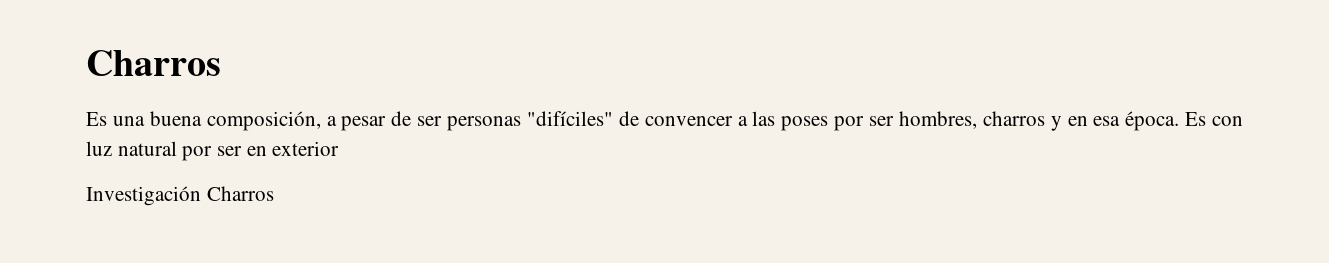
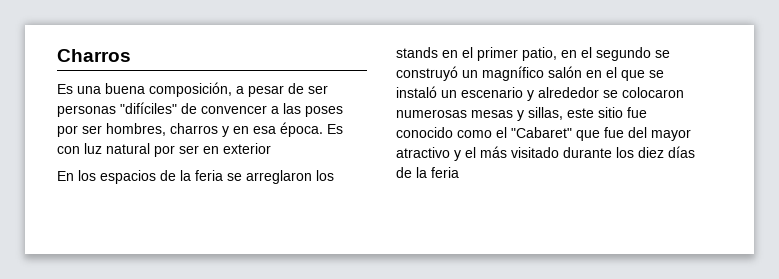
[86,186,274,206] Investigación Charros -> [57,170,334,184] [396,47,670,61] [396,66,664,81] [396,86,684,101] [396,107,647,121] [396,127,691,141] [396,146,695,161] [396,167,459,178] En los espacios de la feria se arreglaron los stands en el primer patio, en el segundo se construyó un magnífico salón en el que se instaló un escenario y alrededor se colocaron numerosas mesas y sillas, este sitio fue conocido como el "Cabaret" que fue del mayor atractivo y el más visitado durante los diez días de la feria

